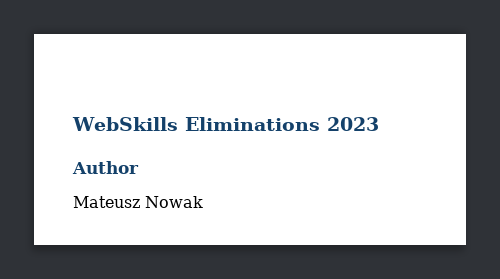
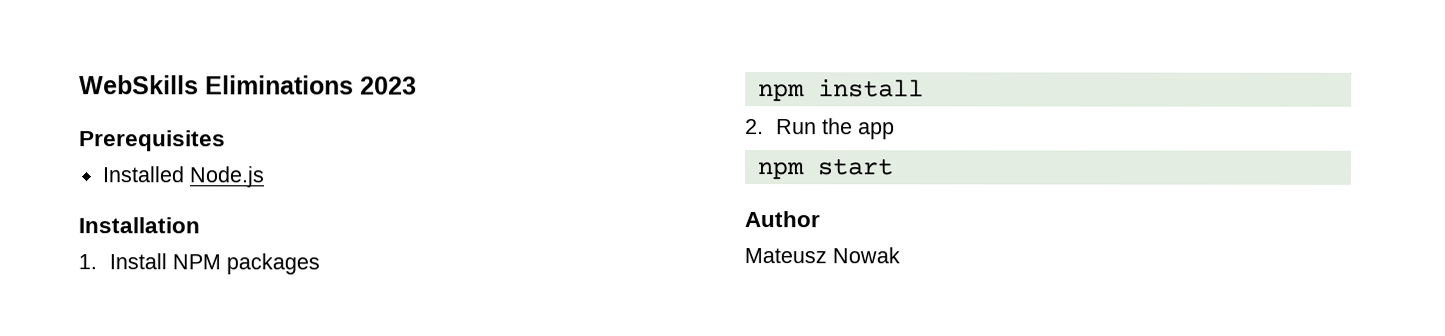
(379, 124) none -> [79,130,226,152] [101,166,265,188] [78,217,200,234] [78,253,321,275] [757,79,924,102] [745,118,896,140] [756,158,894,180] // Prerequisites // Installed Node.js // Installation // 1. Install NPM packages // npm install // 2. Run the app // npm start

